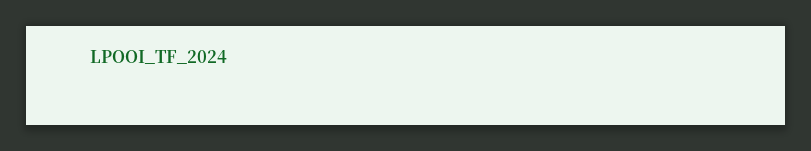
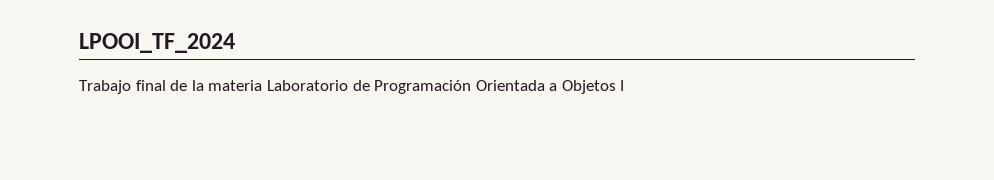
(227, 57) none -> [79,80,625,94] // Trabajo final de la materia Laboratorio de Programación Orientada a Objetos I

